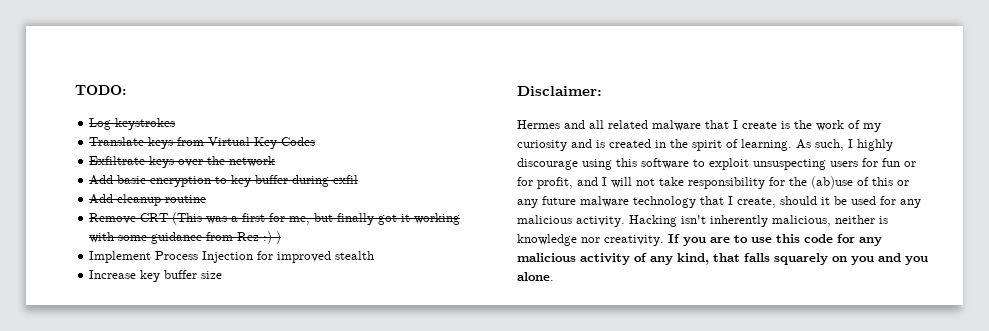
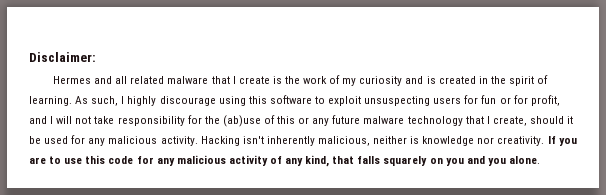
[75,85,126,95] [89,118,176,130] [89,137,316,149] [89,156,276,168] [89,175,359,187] [89,194,207,206] [89,212,461,225] [89,231,282,244] [89,251,375,263] [89,270,223,282] TODO: // Log keystrokes // Translate keys from Virtual Key Codes // Exfiltrate keys over the network // Add basic encryption to key buffer during exfil // Add cleanup routine // Remove CRT (This was a first for me, but finally got it working with some guidance from Rez :) ) // Implement Process Injection for improved stealth // Increase key buffer size // -> (29, 57) none

